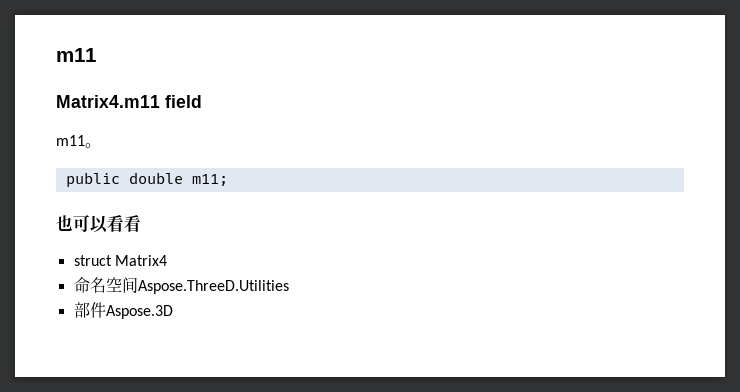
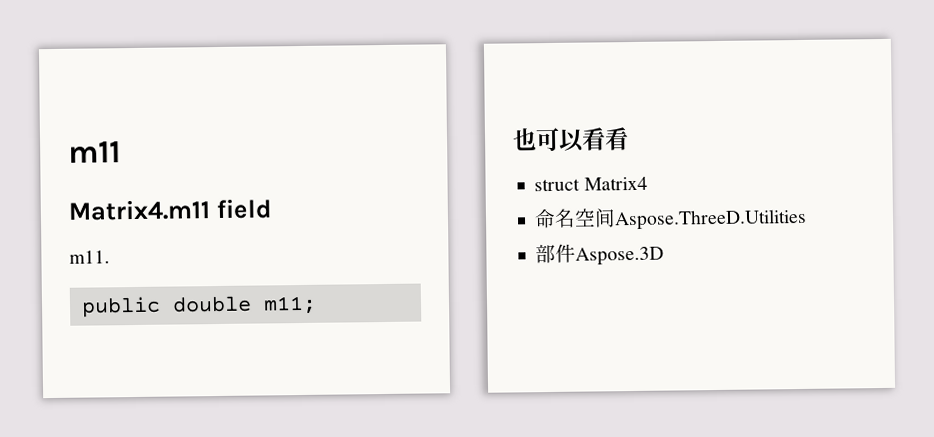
[56,135,101,148] m11。 -> [69,250,110,264] m11.

